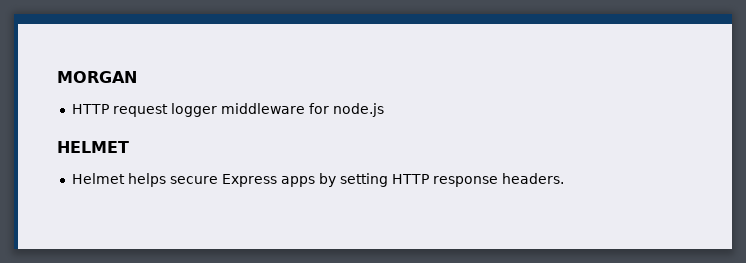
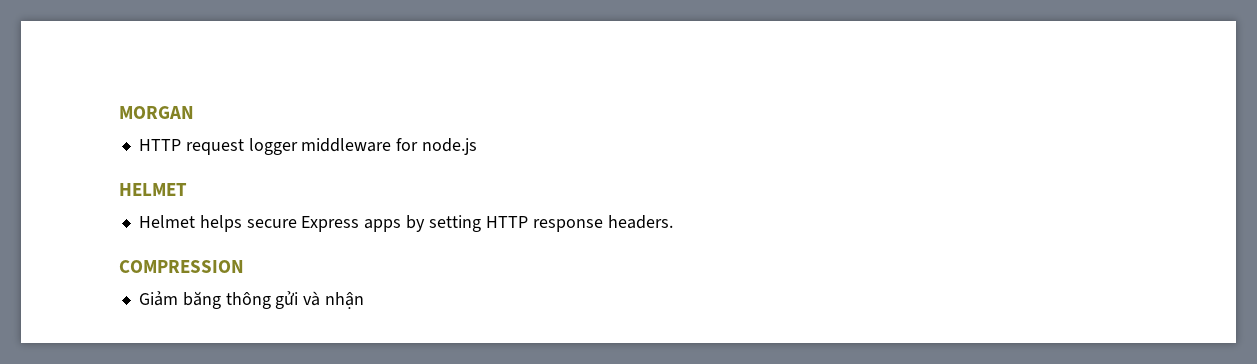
(564, 178) none -> [119,260,244,273] [138,291,365,309] // COMPRESSION // Giảm băng thông gửi và nhận

